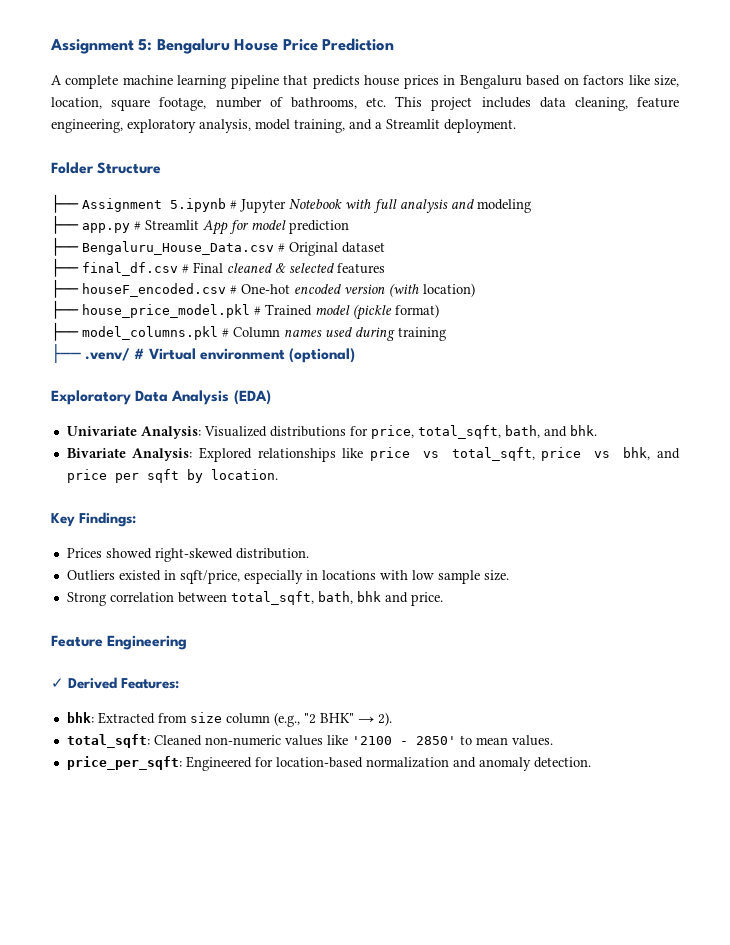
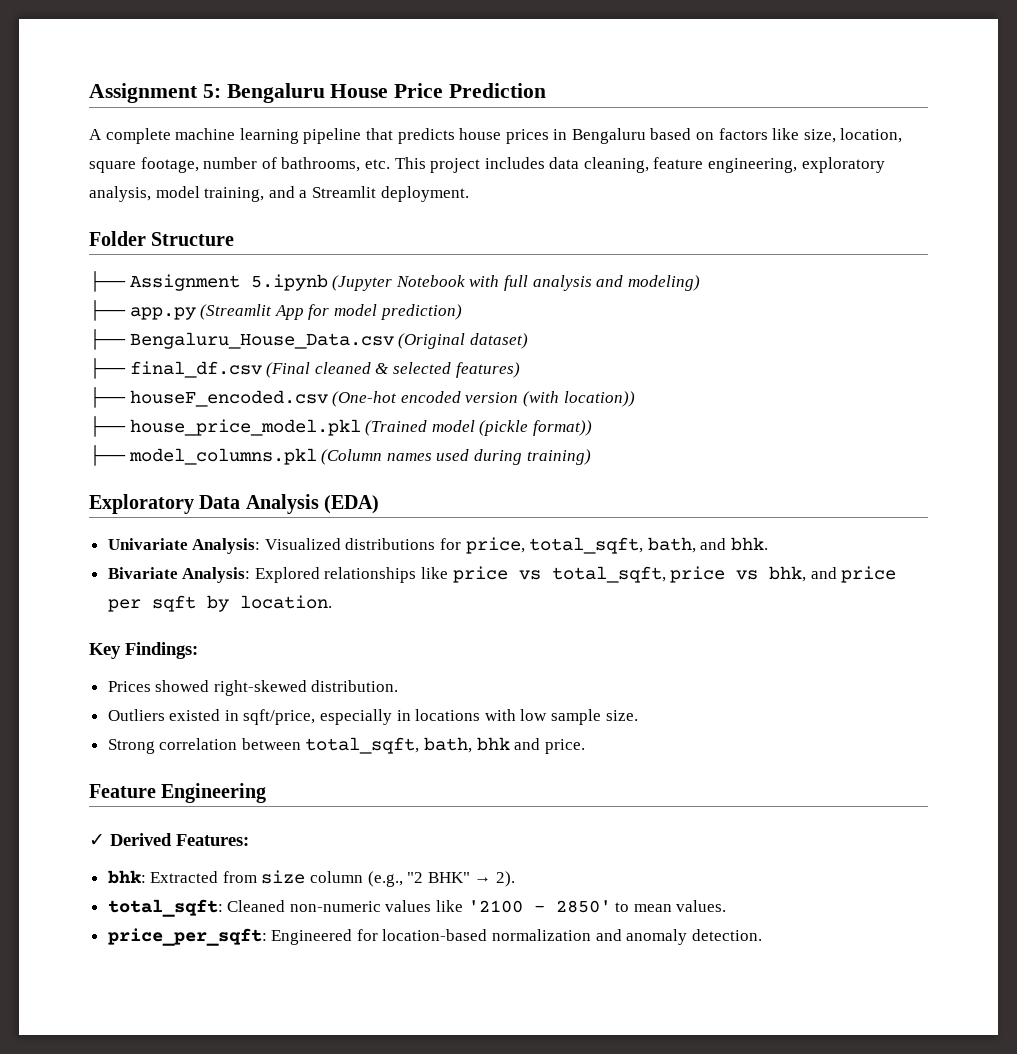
[230,199,286,213] # Jupyter -> [332,275,393,291] (Jupyter
[477,199,531,213] modeling -> [627,275,700,291] modeling)
[134,220,199,230] # Streamlit -> [200,304,273,320] (Streamlit
[289,220,349,234] prediction -> [380,304,462,320] prediction)
[278,242,385,256] # Original dataset -> [398,333,528,349] (Original dataset)
[182,262,223,273] # Final -> [266,362,311,378] (Final
[337,263,385,274] features -> [455,362,520,378] features)
[230,284,290,294] # One-hot -> [332,391,398,407] (One-hot
[423,283,475,297] location) -> [563,391,635,407] location))
[254,304,312,316] # Trained -> [365,420,428,436] (Trained
[395,304,439,318] format) -> [532,420,592,436] format))
[222,327,280,338] # Column -> [321,449,383,465] (Column
[398,327,446,341] [51,343,355,363] training // ├── .venv/ # Virtual environment (optional) -> [526,449,591,465] training)

